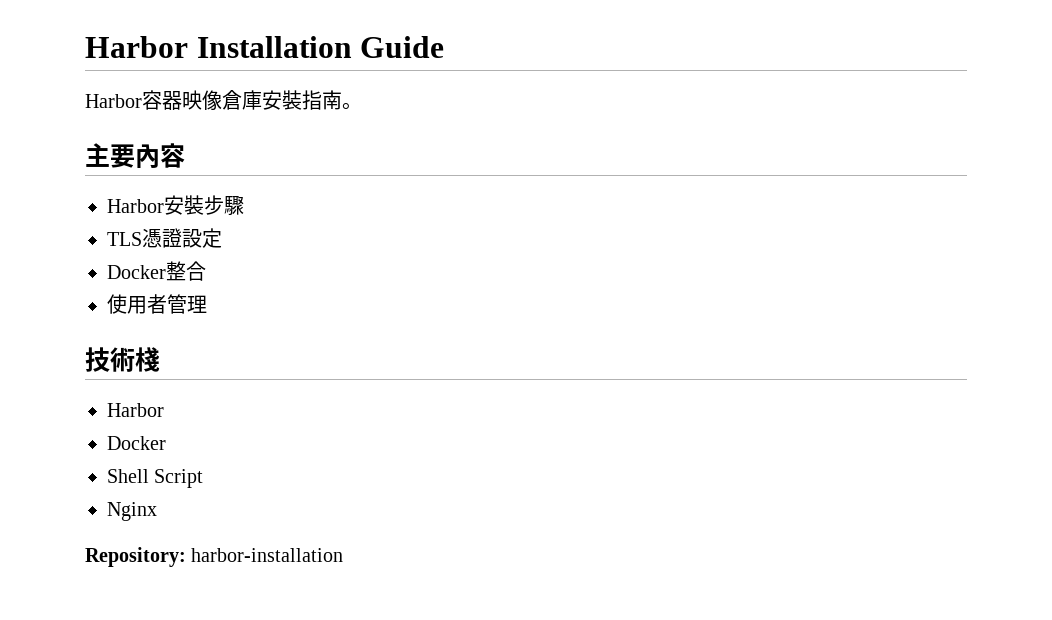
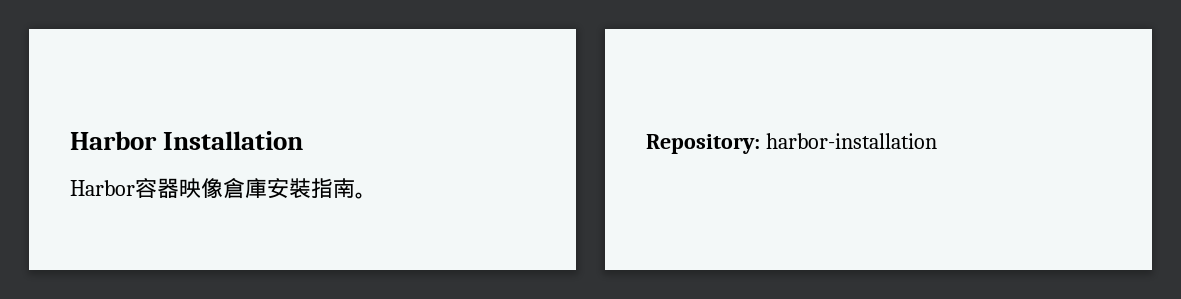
[360,36,445,58] Guide -> (304, 140) none
[85,143,185,168] [107,195,244,216] [107,228,222,248] [107,261,206,281] [107,294,207,314] [85,347,160,372] [107,403,164,417] [107,436,166,450] [107,469,204,488] [107,502,157,521] // 主要內容 // Harbor安裝步驟 // TLS憑證設定 // Docker整合 // 使用者管理 // 技術棧 // Harbor // Docker // Shell Script // Nginx -> (377, 195) none

